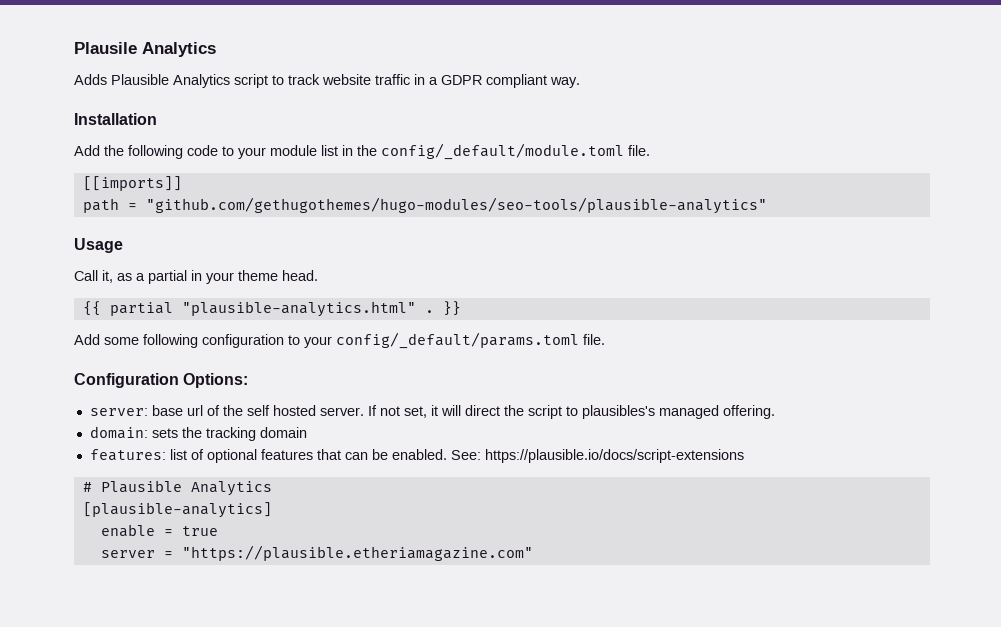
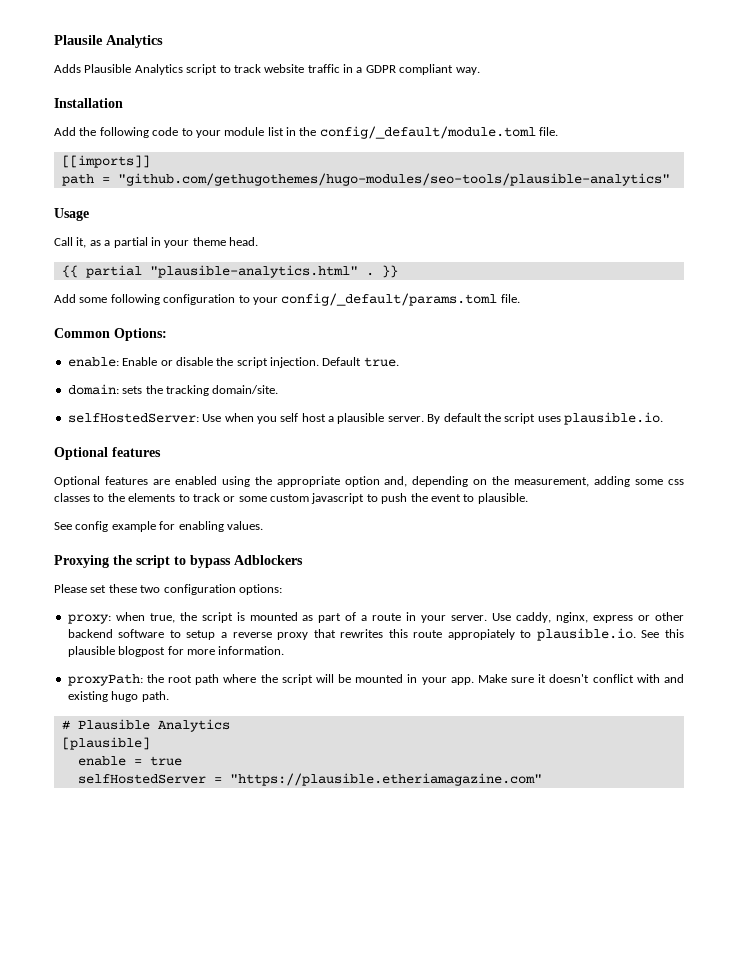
[74,373,179,388] Configuration -> [54,328,110,338] Common
[89,405,775,419] [89,426,307,441] [89,449,744,463] server: base url of the self hosted server. If not set, it will direct the script to plausibles's managed offering. // domain: sets the tracking domain // features: list of optional features that can be enabled. See: https://plausible.io/docs/script-extensions -> [67,357,399,368] [67,384,279,396] [67,412,663,425] [54,447,161,460] [54,476,684,487] [54,493,528,504] [54,521,263,532] [54,555,303,568] [54,584,282,595] [67,612,684,624] [67,628,684,641] [67,646,285,657] [67,674,685,686] [67,691,169,702] enable: Enable or disable the script injection. Default true. // domain: sets the tracking domain/site. // selfHostedServer: Use when you self host a plausible server. By default the script uses plausible.io. // Optional features // Optional features are enabled using the appropriate option and, depending on the measurement, adding some css classes to the elements to track or some custom javascript to push the event to plausible. // See config example for enabling values. // Proxying the script to bypass Adblockers // Please set these two configuration options: // proxy: when true, the script is mounted as part of a route in your server. Use caddy, nginx, express or other backend software to setup a reverse proxy that rewrites this route appropiately to plausible.io. See this plausible blogpost for more information. // proxyPath: the root path where the script will be mounted in your app. Make sure it doesn't conflict with and existing hugo path.
[82,502,272,518] [plausible-analytics] -> [61,737,150,750] [plausible]
[100,550,155,558] server -> [77,774,206,784] selfHostedServer

